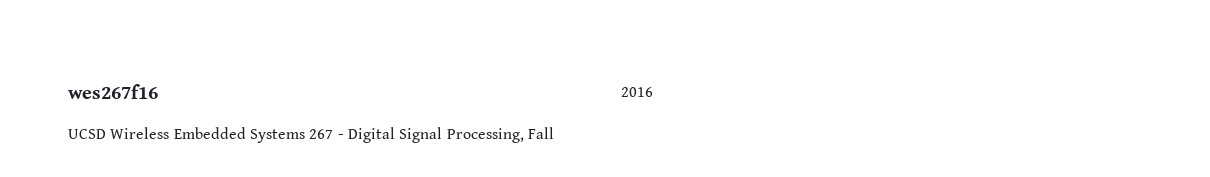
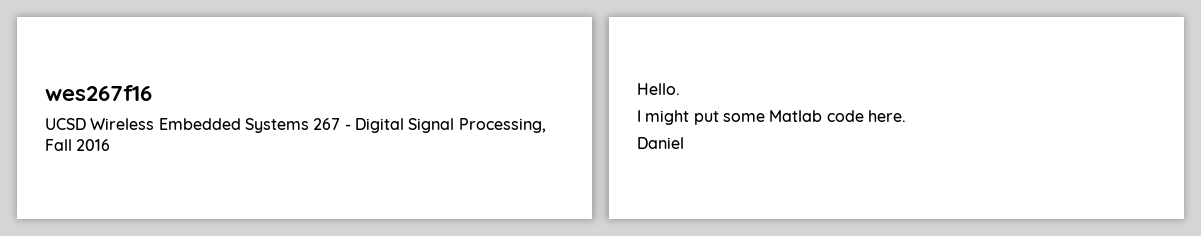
(653, 92) none -> [637,83,680,95] [637,110,906,125] [637,137,684,149] // Hello. // I might put some Matlab code here. // Daniel

